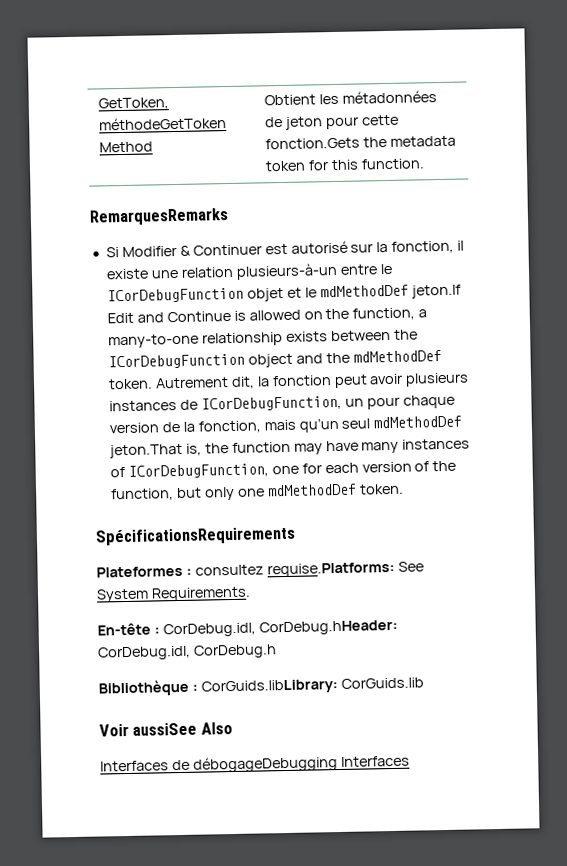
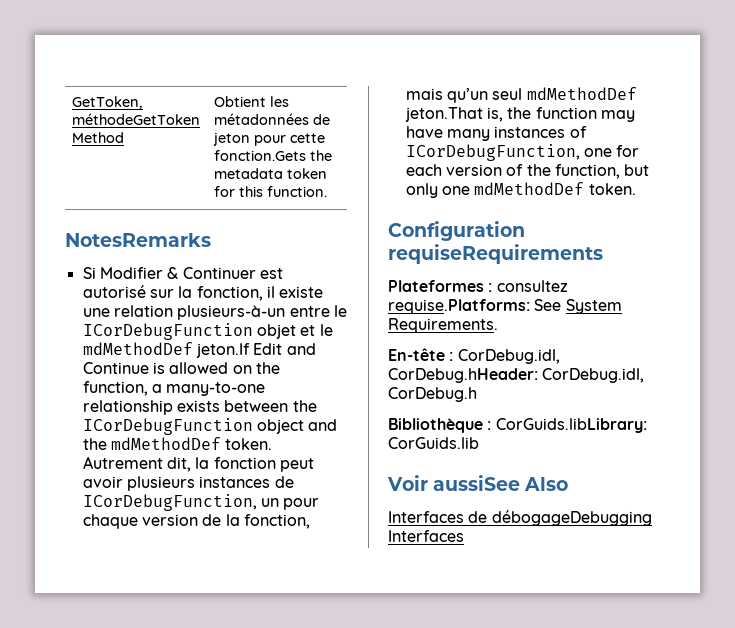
[89,208,229,226] RemarquesRemarks -> [65,233,211,247] NotesRemarks
[95,526,296,546] SpécificationsRequirements -> [388,221,525,241] [388,244,603,264] Configuration requiseRequirements

